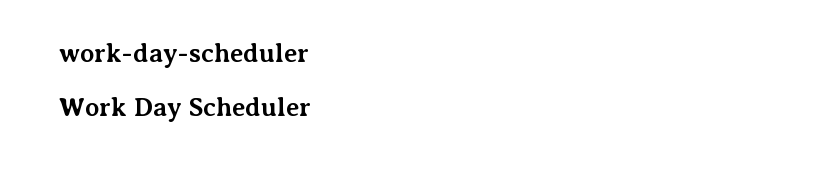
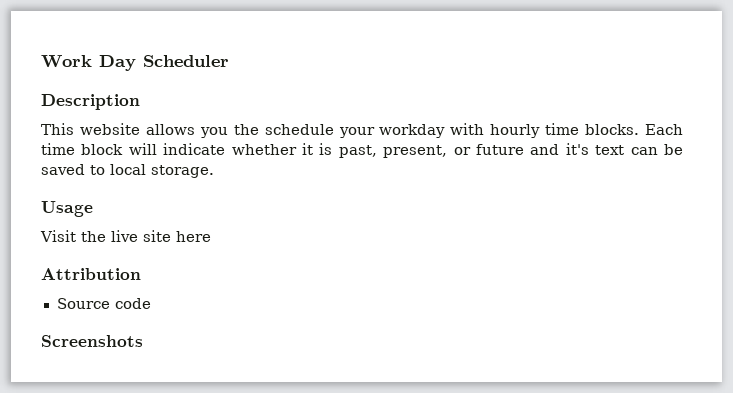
[59,43,309,68] work-day-scheduler // -> (41, 61) none
(312, 106) none -> [41,94,140,110] [41,123,683,138] [41,143,683,158] [41,164,214,178] [41,201,93,217] [40,230,211,242] [41,268,141,280] [56,298,151,309] [41,335,143,347] // Description // This website allows you the schedule your workday with hourly time blocks. Each time block will indicate whether it is past, present, or future and it's text can be saved to local storage. // Usage // Visit the live site here // Attribution // Source code // Screenshots

